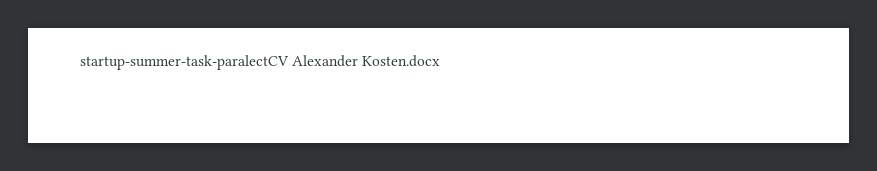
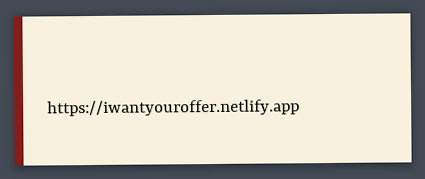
[80,55,441,70] startup-summer-task-paralectCV Alexander Kosten.docx -> [47,99,300,117] https://iwantyouroffer.netlify.app

